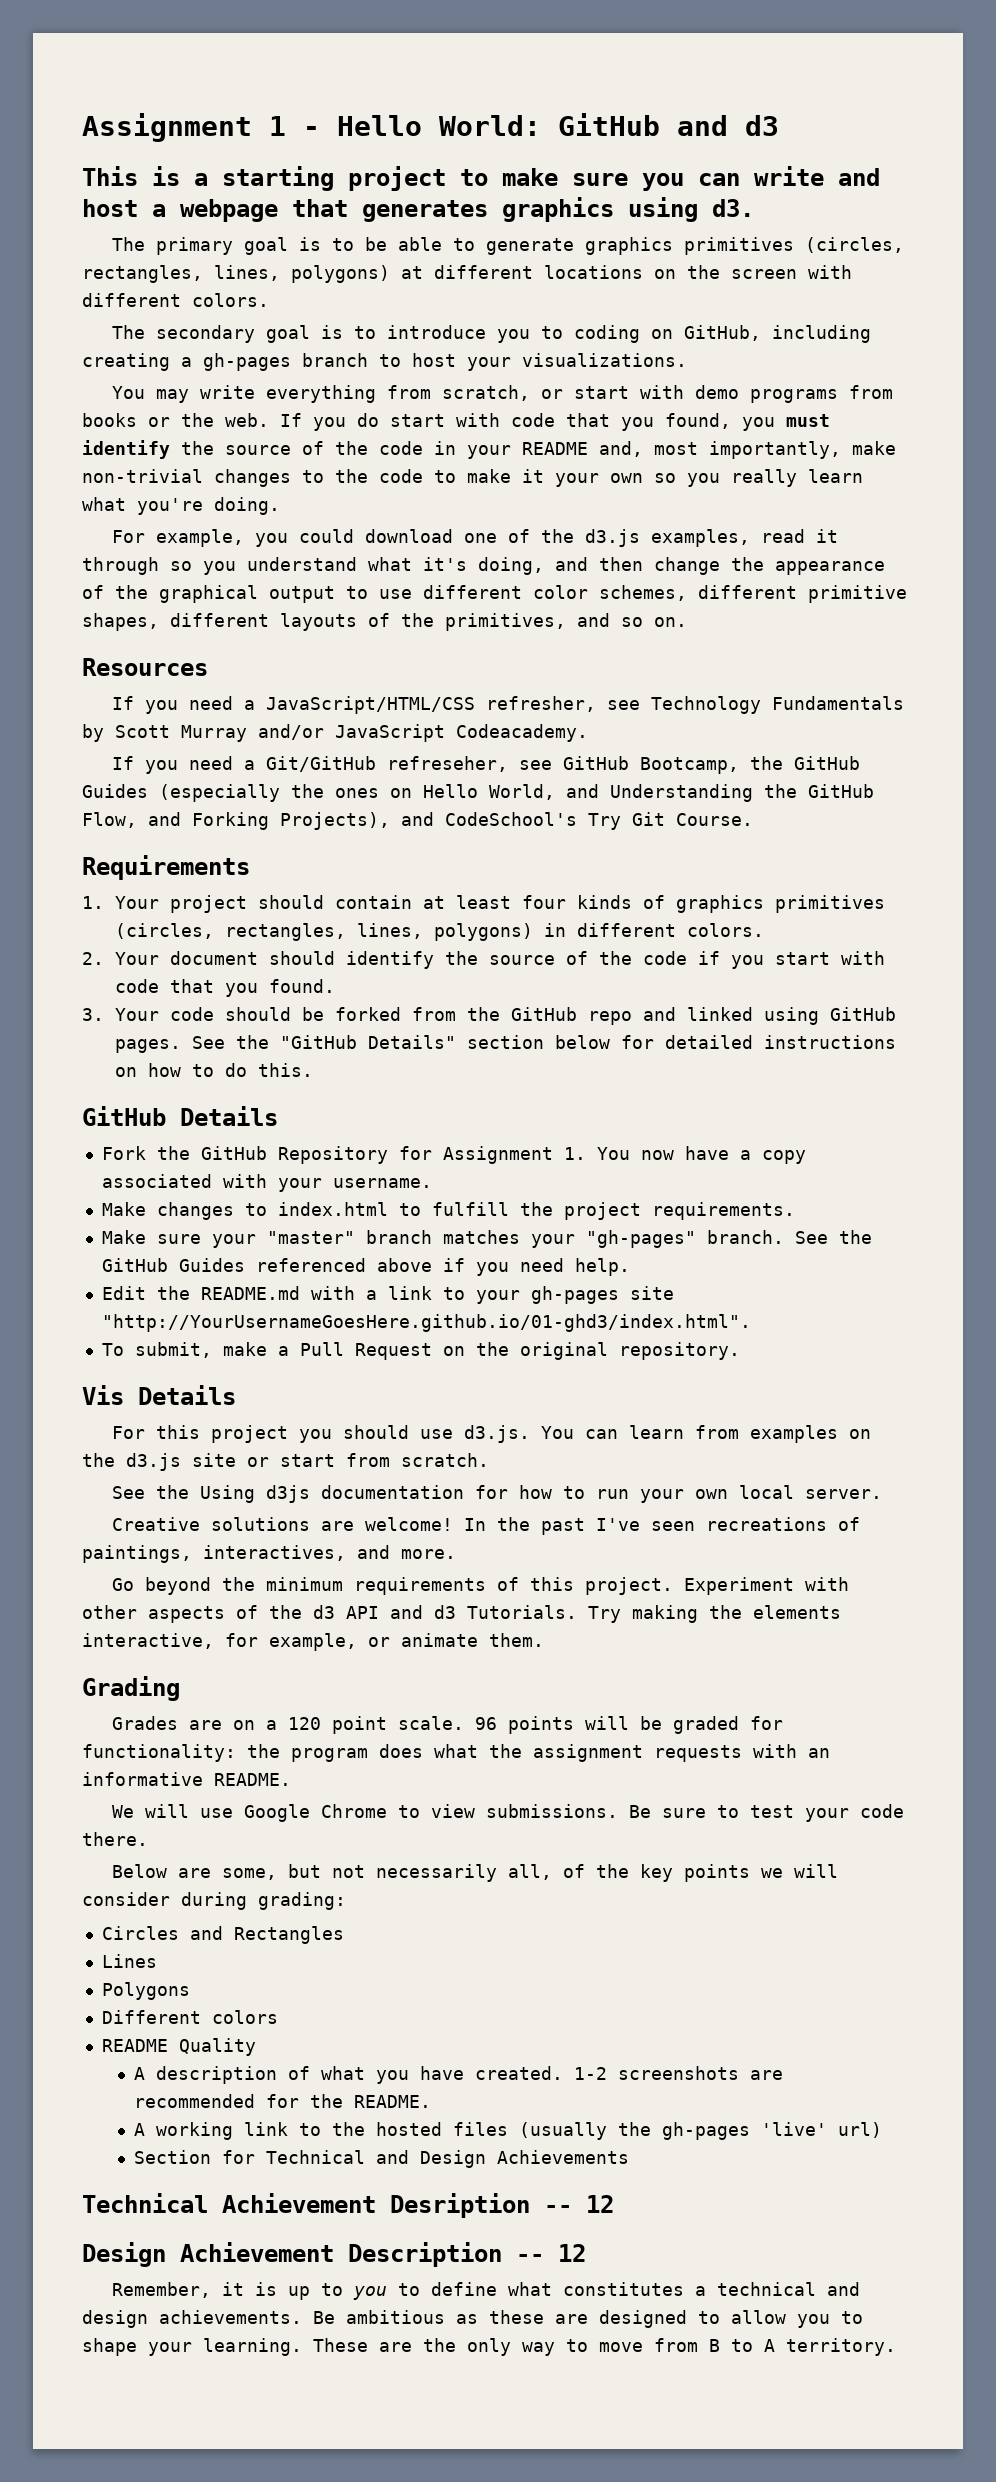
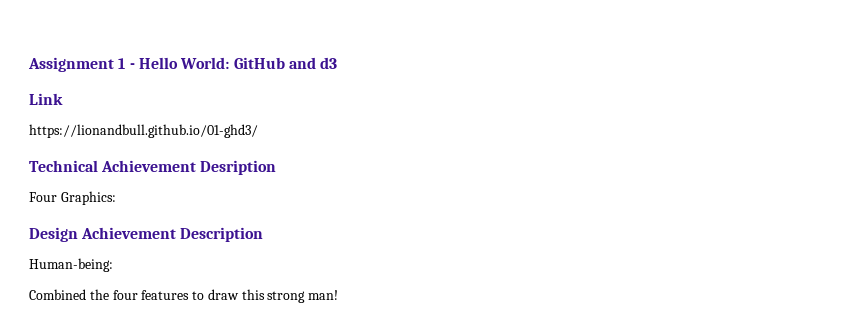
[82,166,880,191] [82,197,754,222] [111,237,904,255] [82,265,852,283] [82,293,269,307] [111,325,871,343] [82,353,687,371] [111,385,893,403] [82,413,830,431] [82,440,896,459] [82,469,863,487] [82,497,280,515] [111,529,838,547] [82,557,885,575] [82,585,907,603] [82,613,687,631] [82,658,208,676] [111,696,904,714] [82,724,588,742] [111,756,860,774] [82,784,874,802] [82,812,753,830] [82,855,250,880] [82,895,885,913] [114,923,764,941] [82,951,885,969] [114,979,335,997] [82,1007,896,1025] [114,1035,896,1053] [114,1063,313,1077] [82,1106,278,1126] [101,1146,806,1164] [101,1174,432,1192] [101,1202,795,1220] [101,1230,872,1248] [101,1258,630,1276] [101,1286,674,1304] [101,1314,751,1332] [101,1342,740,1360] [82,1385,236,1405] [111,1425,871,1443] [82,1453,489,1471] [111,1485,882,1503] [111,1517,860,1535] [82,1545,456,1563] [111,1577,849,1595] [82,1605,841,1623] [82,1633,544,1651] [82,1676,180,1701] [111,1716,783,1734] [82,1744,830,1762] [82,1772,291,1786] [111,1804,904,1822] [82,1832,148,1846] [111,1864,838,1882] [82,1892,346,1910] [101,1926,344,1944] [101,1954,157,1968] [101,1982,190,2000] [101,2010,278,2024] [101,2038,256,2056] [134,2066,784,2084] [134,2094,432,2108] [134,2122,883,2140] [134,2150,630,2168] This is a starting project to make sure you can write and host a webpage that generates graphics using d3. // The primary goal is to be able to generate graphics primitives (circles, rectangles, lines, polygons) at different locations on the screen with different colors. // The secondary goal is to introduce you to coding on GitHub, including creating a gh-pages branch to host your visualizations. // You may write everything from scratch, or start with demo programs from books or the web. If you do start with code that you found, you must identify the source of the code in your README and, most importantly, make non-trivial changes to the code to make it your own so you really learn what you're doing. // For example, you could download one of the d3.js examples, read it through so you understand what it's doing, and then change the appearance of the graphical output to use different color schemes, different primitive shapes, different layouts of the primitives, and so on. // Resources // If you need a JavaScript/HTML/CSS refresher, see Technology Fundamentals by Scott Murray and/or JavaScript Codeacademy. // If you need a Git/GitHub refreseher, see GitHub Bootcamp, the GitHub Guides (especially the ones on Hello World, and Understanding the GitHub Flow, and Forking Projects), and CodeSchool's Try Git Course. // Requirements // 1. Your project should contain at least four kinds of graphics primitives (circles, rectangles, lines, polygons) in different colors. // 2. Your document should identify the source of the code if you start with code that you found. // 3. Your code should be forked from the GitHub repo and linked using GitHub pages. See the "GitHub Details" section below for detailed instructions on how to do this. // GitHub Details // Fork the GitHub Repository for Assignment 1. You now have a copy associated with your username. // Make changes to index.html to fulfill the project requirements. // Make sure your "master" branch matches your "gh-pages" branch. See the GitHub Guides referenced above if you need help. // Edit the README.md with a link to your gh-pages site "http://YourUsernameGoesHere.github.io/01-ghd3/index.html". // To submit, make a Pull Request on the original repository. // Vis Details // For this project you should use d3.js. You can learn from examples on the d3.js site or start from scratch. // See the Using d3js documentation for how to run your own local server. // Creative solutions are welcome! In the past I've seen recreations of paintings, interactives, and more. // Go beyond the minimum requirements of this project. Experiment with other aspects of the d3 API and d3 Tutorials. Try making the elements interactive, for example, or animate them. // Grading // Grades are on a 120 point scale. 96 points will be graded for functionality: the program does what the assignment requests with an informative README. // We will use Google Chrome to view submissions. Be sure to test your code there. // Below are some, but not necessarily all, of the key points we will consider during grading: // Circles and Rectangles // Lines // Polygons // Different colors // README Quality // A description of what you have created. 1-2 screenshots are recommended for the README. // A working link to the hosted files (usually the gh-pages 'live' url) // Section for Technical and Design Achievements -> [29,93,63,105] [29,124,258,138] Link // https://lionandbull.github.io/01-ghd3/
[544,2195,614,2213] -- 12 -> [29,191,116,205] // Four Graphics:
[516,2244,586,2262] [111,2282,860,2300] [82,2310,863,2328] [82,2338,896,2356] -- 12 // Remember, it is up to you to define what constitutes a technical and design achievements. Be ambitious as these are designed to allow you to shape your learning. These are the only way to move from B to A territory. -> [29,258,113,272] [29,289,339,303] // Human-being: // Combined the four features to draw this strong man!

